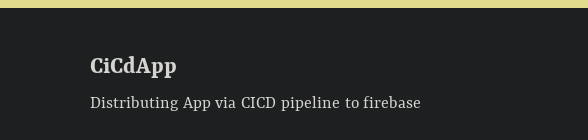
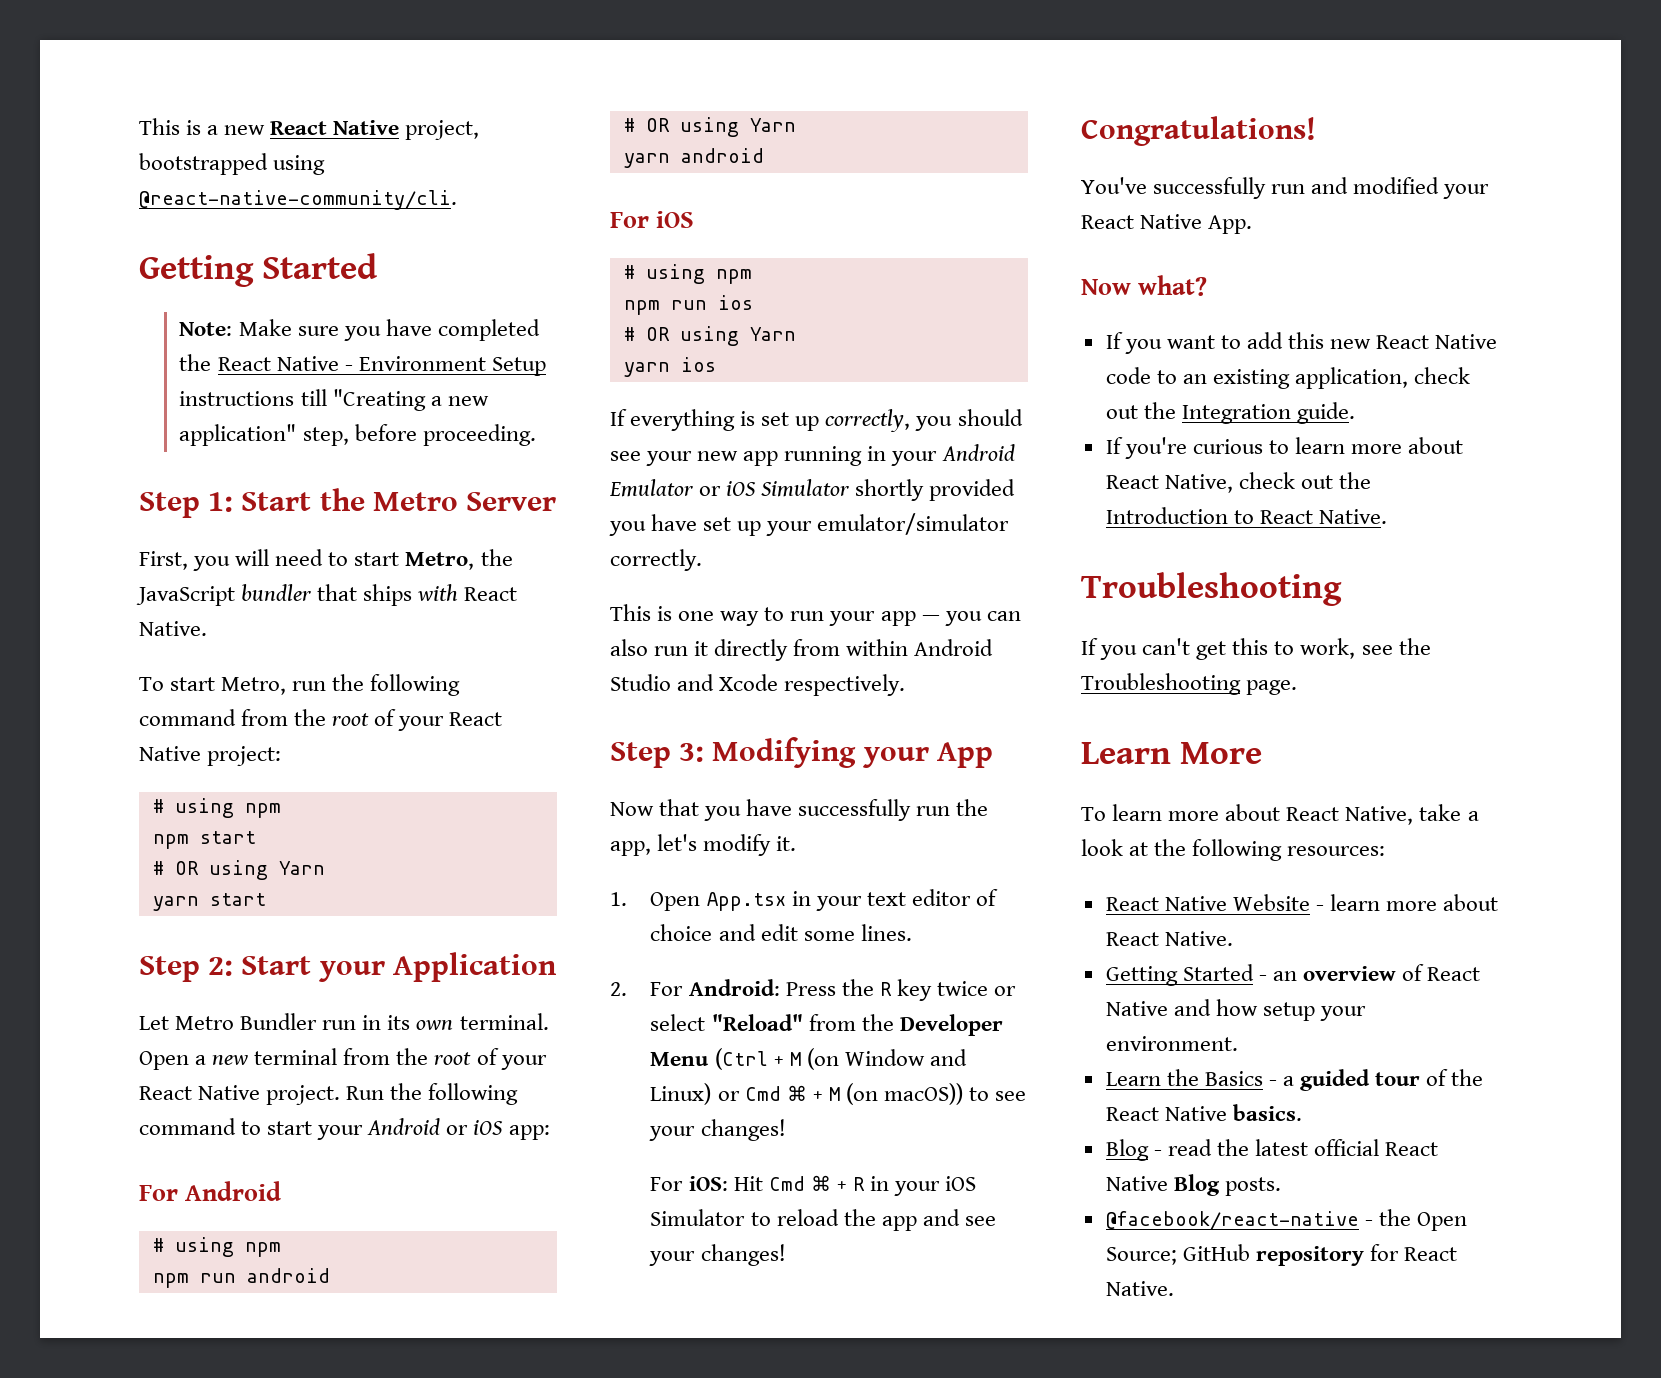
[90,56,177,78] [90,96,422,111] CiCdApp // Distributing App via CICD pipeline to firebase -> [139,118,480,140] [139,153,326,175] [139,190,457,210] [139,253,379,287] [179,319,540,341] [179,354,546,376] [179,389,489,411] [179,424,536,446] [139,488,557,518] [139,549,513,571] [136,584,518,606] [139,621,207,636] [139,674,461,696] [139,709,503,731] [139,746,282,766] [152,798,281,818] [152,831,256,849] [152,860,325,880] [152,893,266,911] [139,952,557,982] [139,1013,549,1030] [139,1048,547,1070] [139,1083,519,1105] [139,1118,550,1140] [139,1181,282,1201] [152,1237,281,1257] [152,1268,330,1288] [623,117,796,137] [623,148,764,168] [610,211,695,228] [623,264,752,284] [623,295,753,315] [623,326,796,346] [623,357,716,377] [610,409,1023,432] [610,444,1015,466] [609,479,1016,501] [609,513,1010,536] [610,549,702,571] [610,604,1021,626] [610,639,994,661] [610,674,906,696] [610,737,993,768] [610,799,989,821] [610,834,797,856] [610,889,998,911] [650,924,912,941] [610,979,1016,1001] [650,1014,1003,1036] [650,1048,967,1070] [650,1083,1027,1105] [649,1119,786,1141] [650,1175,977,1196] [650,1209,996,1231] [649,1244,786,1266] [1081,116,1316,146] [1081,177,1490,199] [1081,214,1253,234] [1081,275,1208,296] [1105,332,1498,354] [1105,367,1471,389] [1105,402,1355,424] [1105,437,1464,459] [1105,472,1372,493] [1105,507,1387,524] [1081,572,1342,606] [1081,638,1431,660] [1081,673,1298,695] [1081,742,1263,764] [1081,804,1479,825] [1081,839,1386,861] [1105,894,1499,911] [1105,931,1233,946] [1105,964,1481,986] [1105,999,1367,1021] [1105,1036,1238,1051] [1105,1069,1484,1091] [1105,1104,1302,1121] [1105,1139,1439,1161] [1105,1174,1281,1196] [1105,1209,1467,1231] [1105,1244,1458,1266] [1105,1281,1174,1296] This is a new React Native project, bootstrapped using @react-native-community/cli. // Getting Started // Note: Make sure you have completed the React Native - Environment Setup instructions till "Creating a new application" step, before proceeding. // Step 1: Start the Metro Server // First, you will need to start Metro, the JavaScript bundler that ships with React Native. // To start Metro, run the following command from the root of your React Native project: // # using npm // npm start // # OR using Yarn // yarn start // Step 2: Start your Application // Let Metro Bundler run in its own terminal. Open a new terminal from the root of your React Native project. Run the following command to start your Android or iOS app: // For Android // # using npm // npm run android // # OR using Yarn // yarn android // For iOS // # using npm // npm run ios // # OR using Yarn // yarn ios // If everything is set up correctly, you should see your new app running in your Android Emulator or iOS Simulator shortly provided you have set up your emulator/simulator correctly. // This is one way to run your app — you can also run it directly from within Android Studio and Xcode respectively. // Step 3: Modifying your App // Now that you have successfully run the app, let's modify it. // 1. Open App.tsx in your text editor of choice and edit some lines. // 2. For Android: Press the R key twice or select "Reload" from the Developer Menu (Ctrl + M (on Window and Linux) or Cmd ⌘ + M (on macOS)) to see your changes! // For iOS: Hit Cmd ⌘ + R in your iOS Simulator to reload the app and see your changes! // Congratulations! // You've successfully run and modified your React Native App. // Now what? // If you want to add this new React Native code to an existing application, check out the Integration guide. // If you're curious to learn more about React Native, check out the Introduction to React Native. // Troubleshooting // If you can't get this to work, see the Troubleshooting page. // Learn More // To learn more about React Native, take a look at the following resources: // React Native Website - learn more about React Native. // Getting Started - an overview of React Native and how setup your environment. // Learn the Basics - a guided tour of the React Native basics. // Blog - read the latest official React Native Blog posts. // @facebook/react-native - the Open Source; GitHub repository for React Native.

